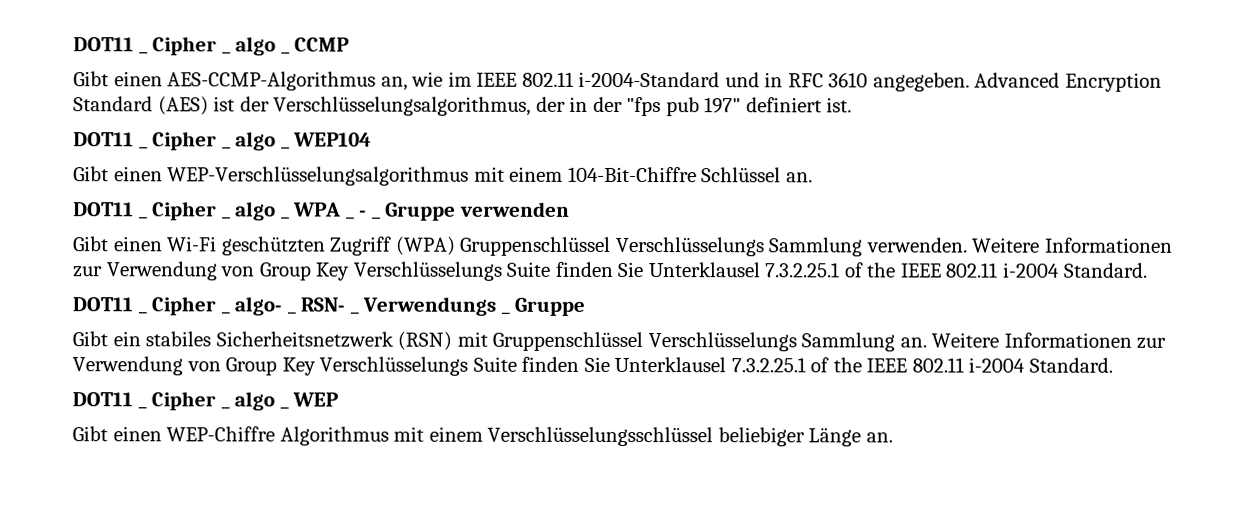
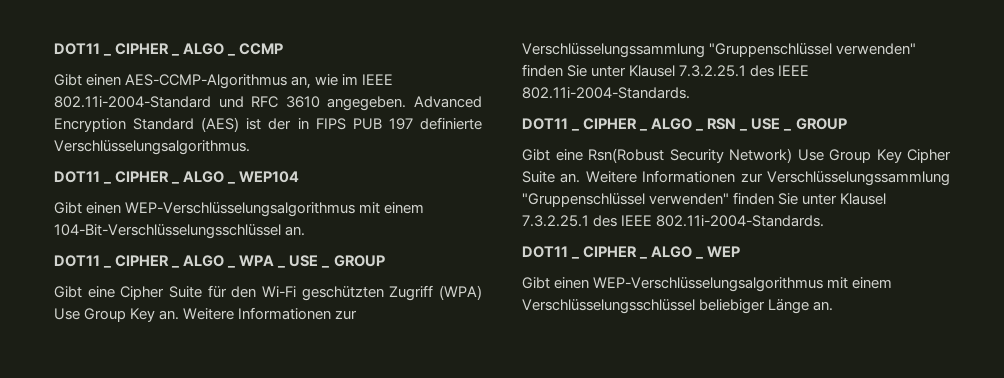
[73,36,277,56] DOT11 _ Cipher _ algo -> [54,43,225,56] DOT11 _ CIPHER _ ALGO
[521,71,784,88] 802.11 i-2004-Standard und in -> [54,96,244,108] 802.11i-2004-Standard und
[273,96,853,117] [73,131,277,151] Verschlüsselungsalgorithmus, der in der "fps pub 197" definiert ist. // DOT11 _ Cipher _ algo -> [297,117,482,130] [54,140,250,155] [54,171,225,184] in FIPS PUB 197 definierte Verschlüsselungsalgorithmus. // DOT11 _ CIPHER _ ALGO
[567,166,782,183] 104-Bit-Chiffre Schlüssel -> [54,224,281,239] 104-Bit-Verschlüsselungsschlüssel
[152,201,570,221] [73,236,1173,257] [72,261,1148,281] [72,296,586,316] [72,331,1167,352] [72,356,1114,376] [72,391,276,411] Cipher _ algo _ WPA _ - _ Gruppe verwenden // Gibt einen Wi-Fi geschützten Zugriff (WPA) Gruppenschlüssel Verschlüsselungs Sammlung verwenden. Weitere Informationen zur Verwendung von Group Key Verschlüsselungs Suite finden Sie Unterklausel 7.3.2.25.1 of the IEEE 802.11 i-2004 Standard. // DOT11 _ Cipher _ algo- _ RSN- _ Verwendungs _ Gruppe // Gibt ein stabiles Sicherheitsnetzwerk (RSN) mit Gruppenschlüssel Verschlüsselungs Sammlung an. Weitere Informationen zur Verwendung von Group Key Verschlüsselungs Suite finden Sie Unterklausel 7.3.2.25.1 of the IEEE 802.11 i-2004 Standard. // DOT11 _ Cipher _ algo -> [115,255,236,268] [239,255,275,266] [277,255,385,268] [54,285,482,301] [54,307,358,322] [522,43,917,58] [522,64,810,77] [522,87,690,99] [522,118,847,131] [522,148,951,163] [522,170,950,186] [522,192,887,207] [522,215,825,227] [522,246,693,259] CIPHER _ ALGO _ WPA _ USE _ GROUP // Gibt eine Cipher Suite für den Wi-Fi geschützten Zugriff (WPA) Use Group Key an. Weitere Informationen zur Verschlüsselungssammlung "Gruppenschlüssel verwenden" finden Sie unter Klausel 7.3.2.25.1 des IEEE 802.11i-2004-Standards. // DOT11 _ CIPHER _ ALGO _ RSN _ USE _ GROUP // Gibt eine Rsn(Robust Security Network) Use Group Key Cipher Suite an. Weitere Informationen zur Verschlüsselungssammlung "Gruppenschlüssel verwenden" finden Sie unter Klausel 7.3.2.25.1 des IEEE 802.11i-2004-Standards. // DOT11 _ CIPHER _ ALGO
[166,426,389,446] WEP-Chiffre Algorithmus -> [593,277,824,292] WEP-Verschlüsselungsalgorithmus

